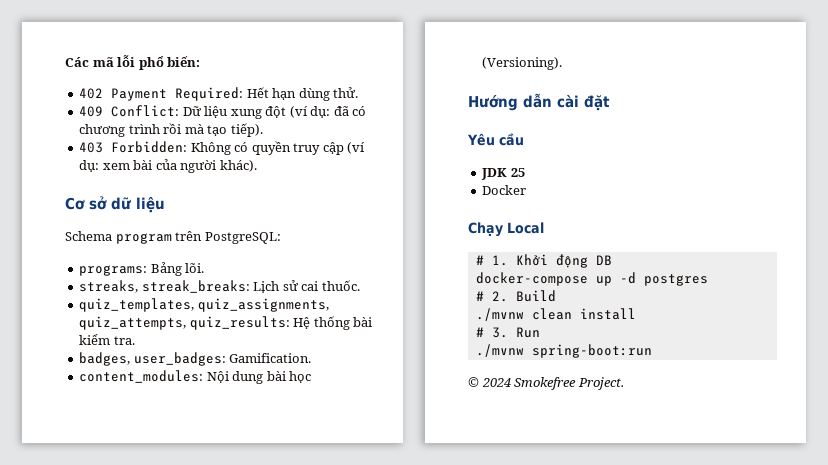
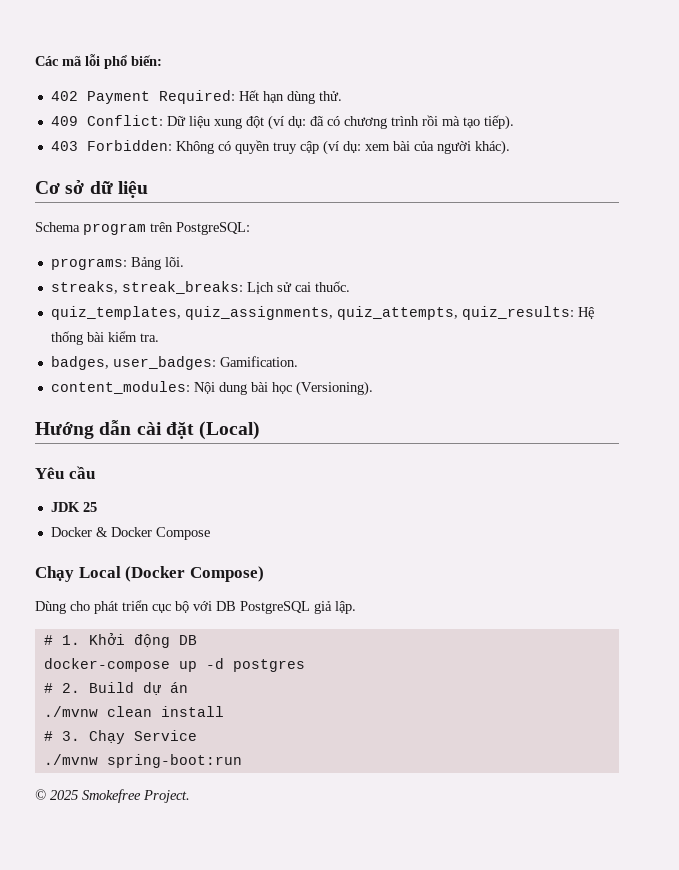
(610, 103) none -> [199,421,261,440] (Local)
(527, 190) none -> [95,527,210,540] & Docker Compose
(544, 228) none -> [125,566,264,582] [35,600,356,614] (Docker Compose) // Dùng cho phát triển cục bộ với DB PostgreSQL giả lập.
(556, 296) none -> [142,682,188,695] dự án
[515,327,540,338] Run -> [88,730,197,744] Chạy Service
[481,378,511,387] 2024 -> [50,790,78,800] 2025

